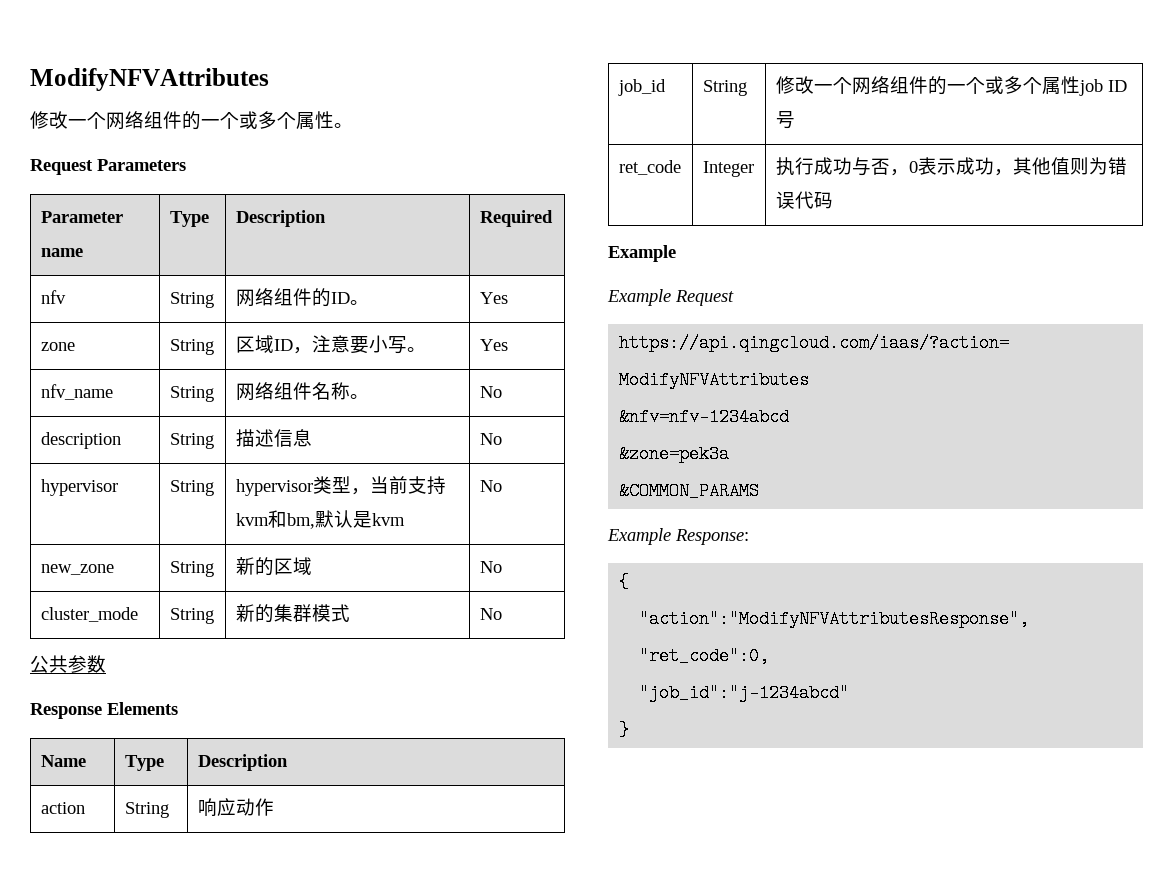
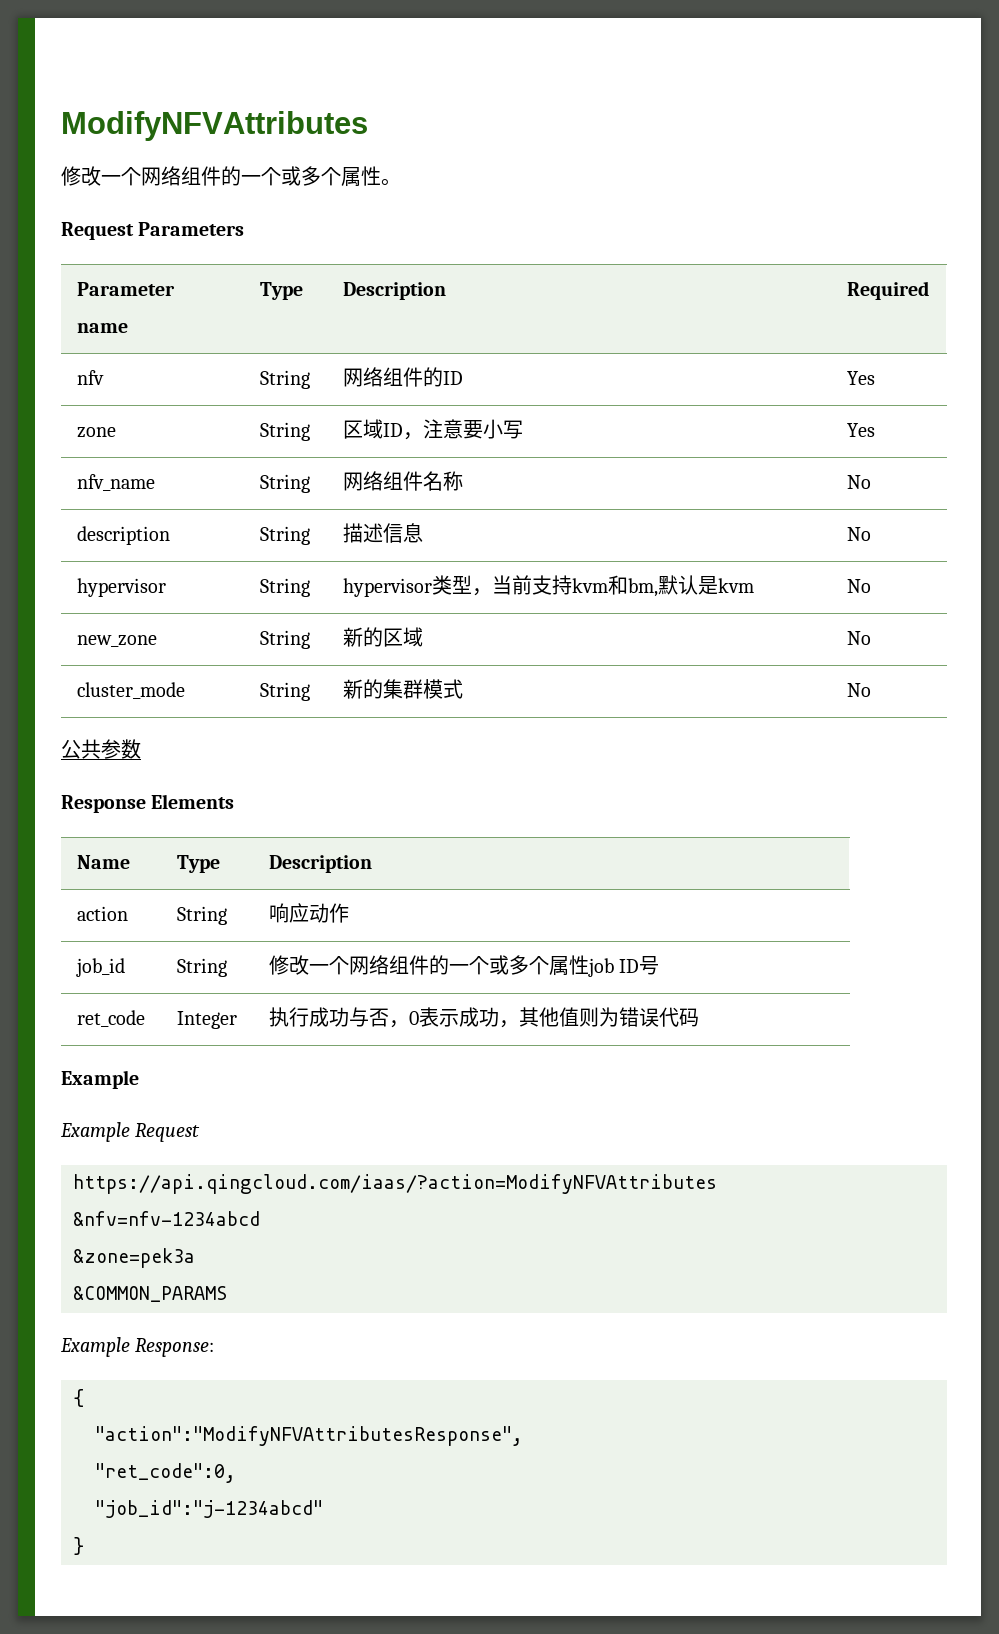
[349,300,369,305] 。 -> (463, 378) none
[406,347,426,352] 。 -> (523, 429) none
[349,394,369,399] 。 -> (463, 481) none

